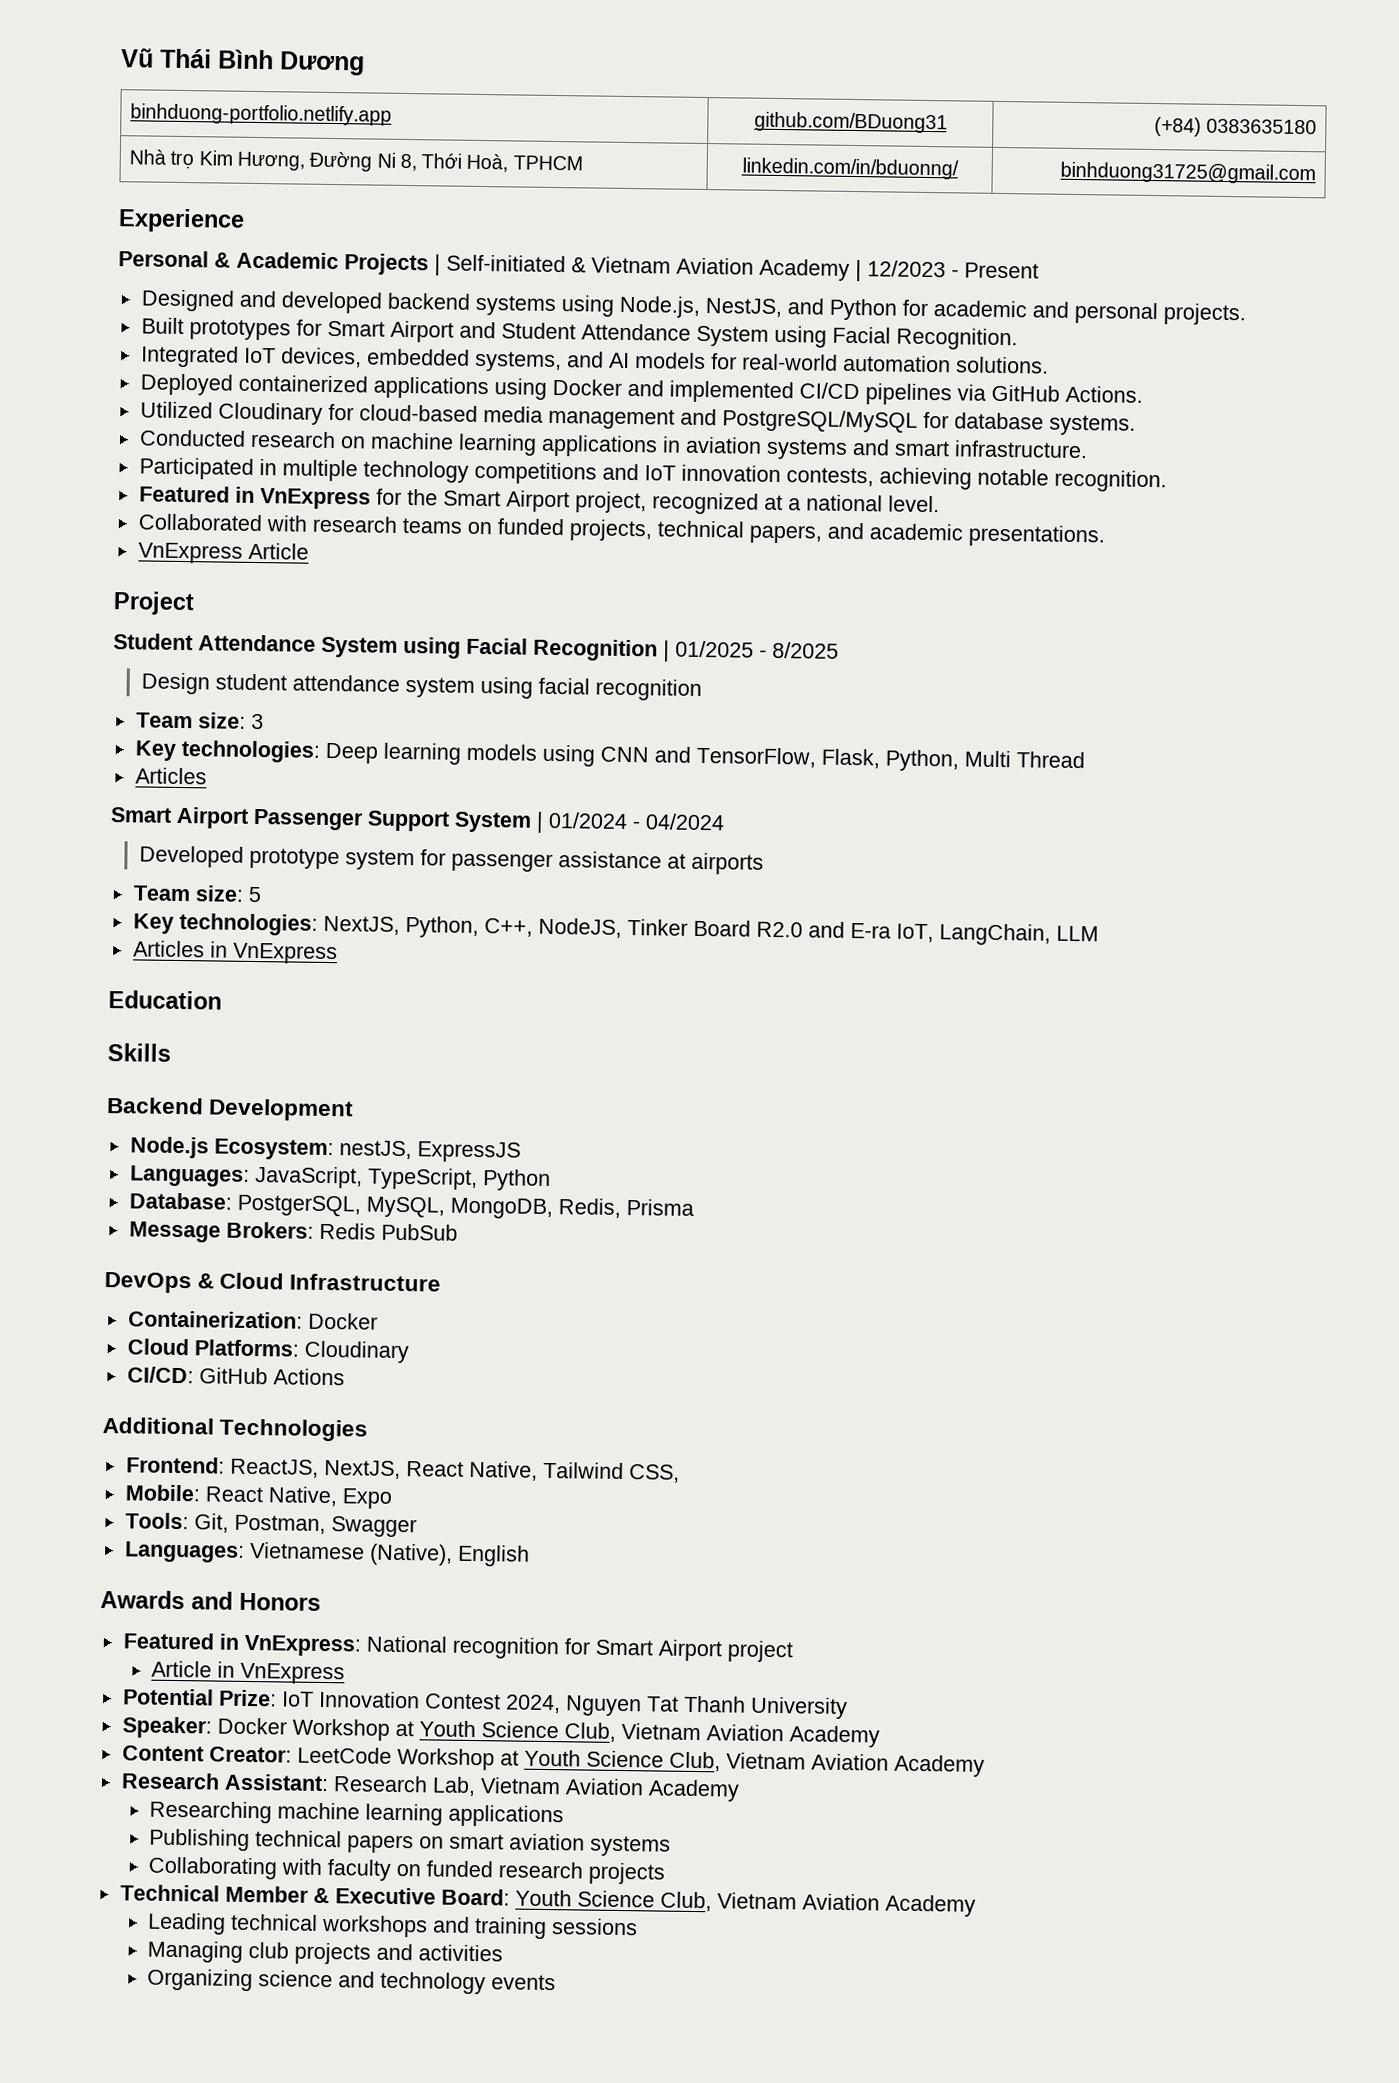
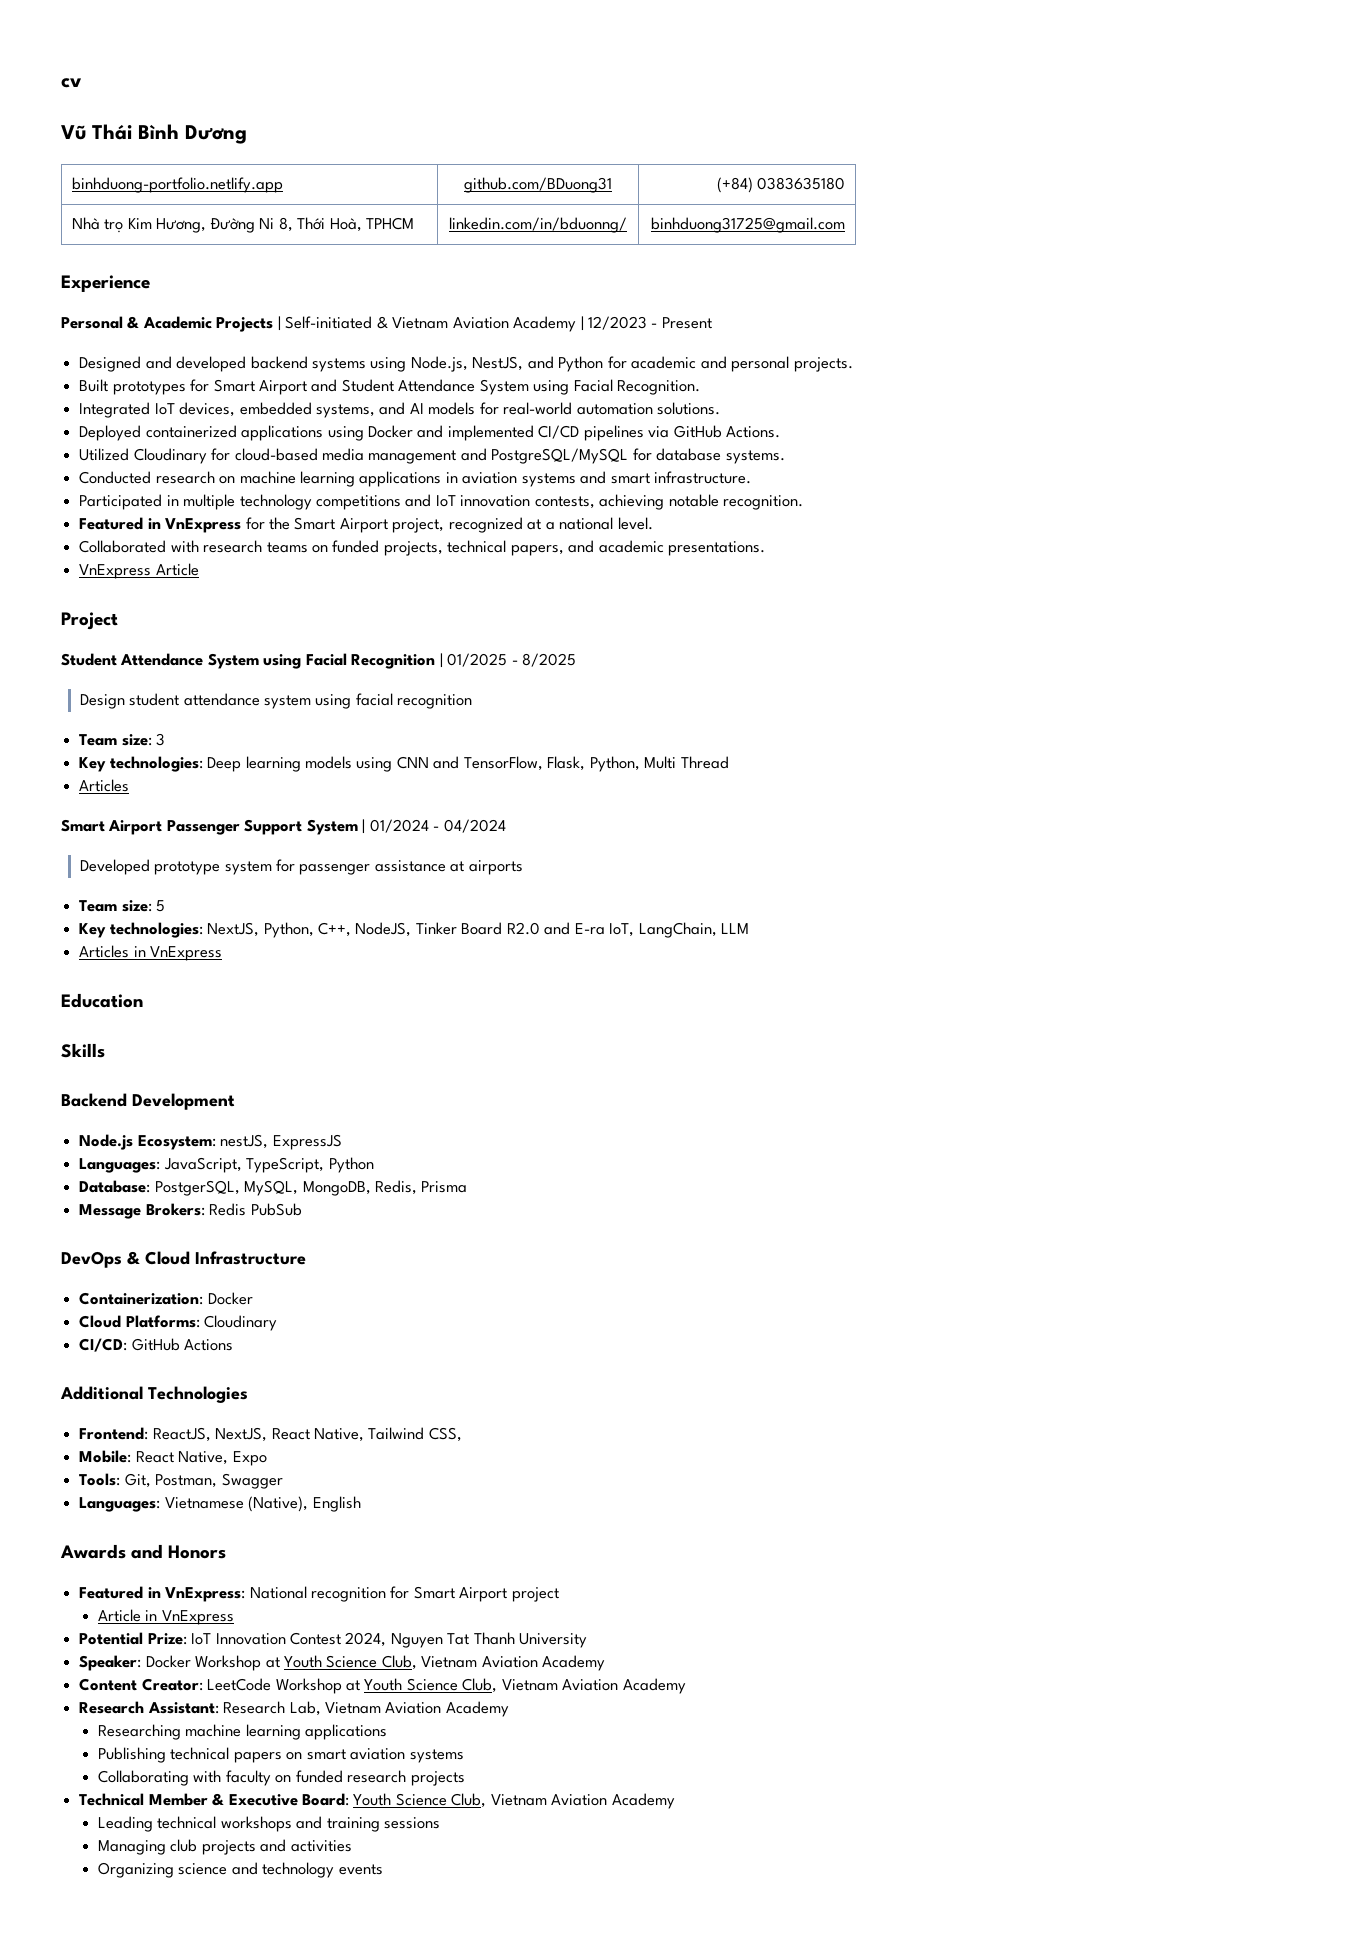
(121, 58) none -> [61,78,82,88] cv //

